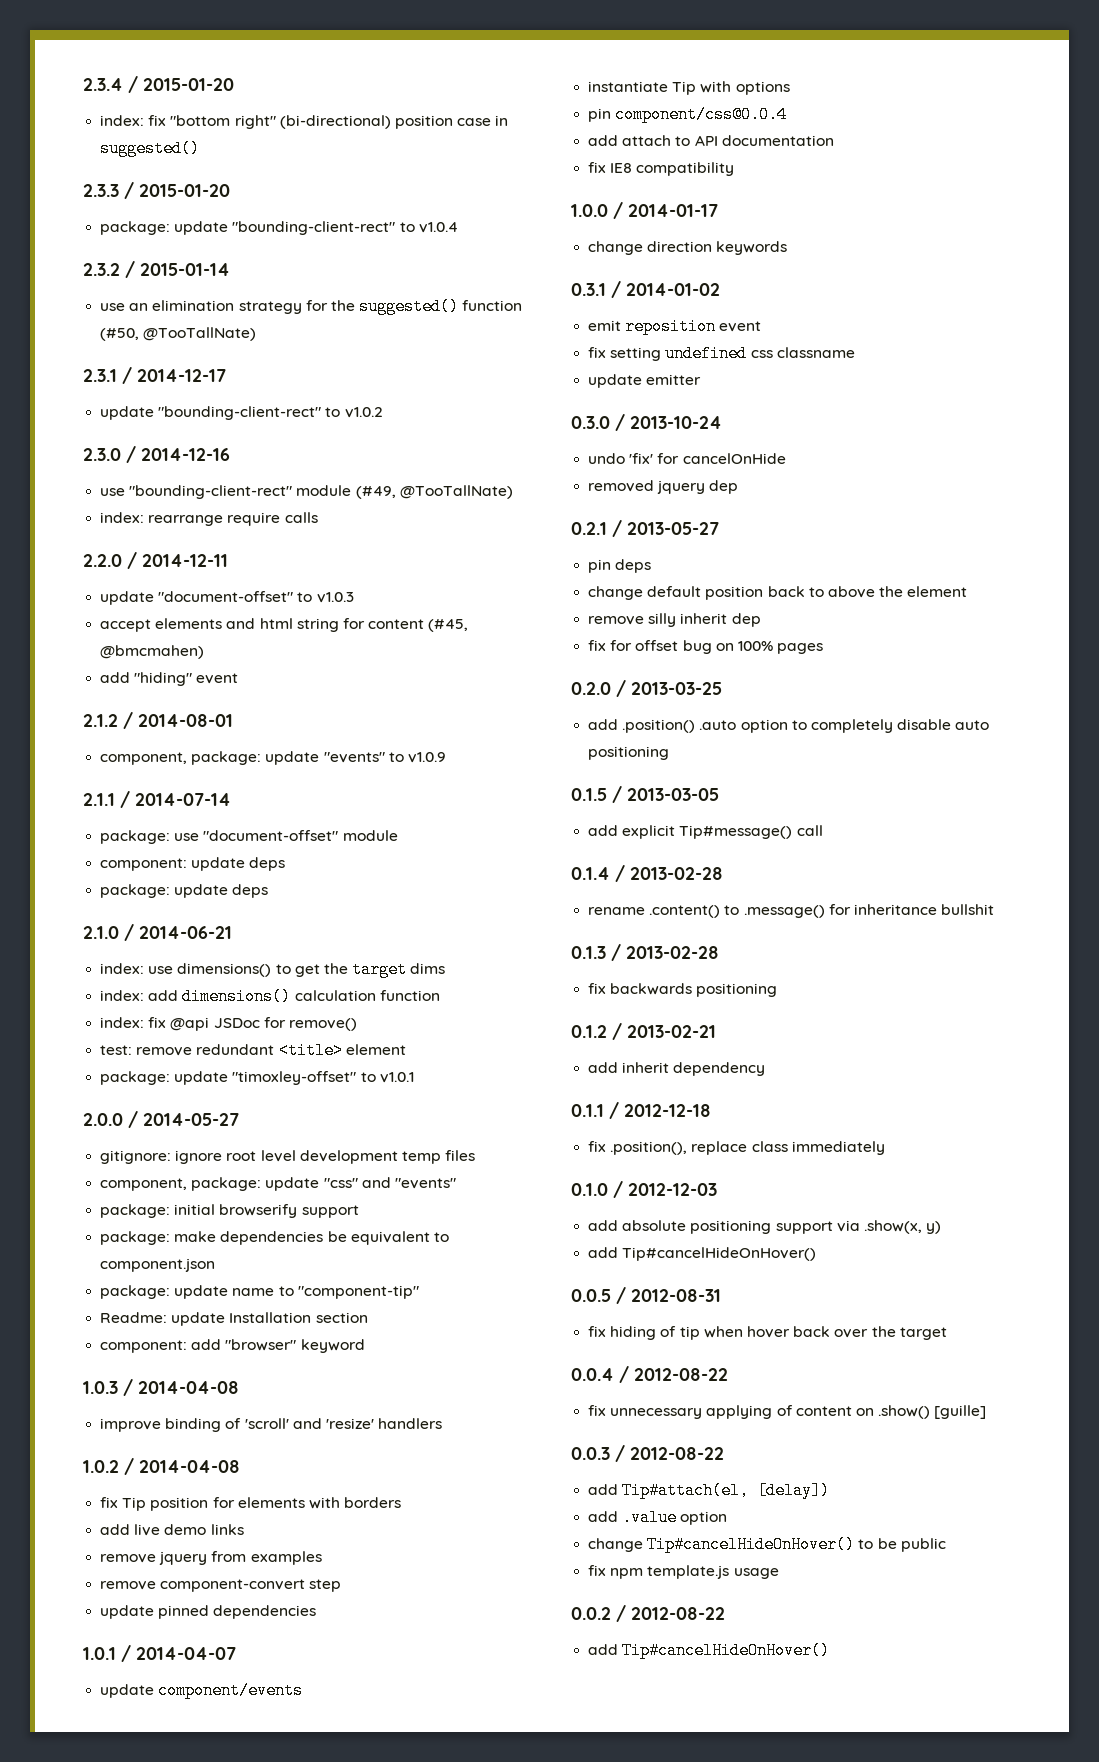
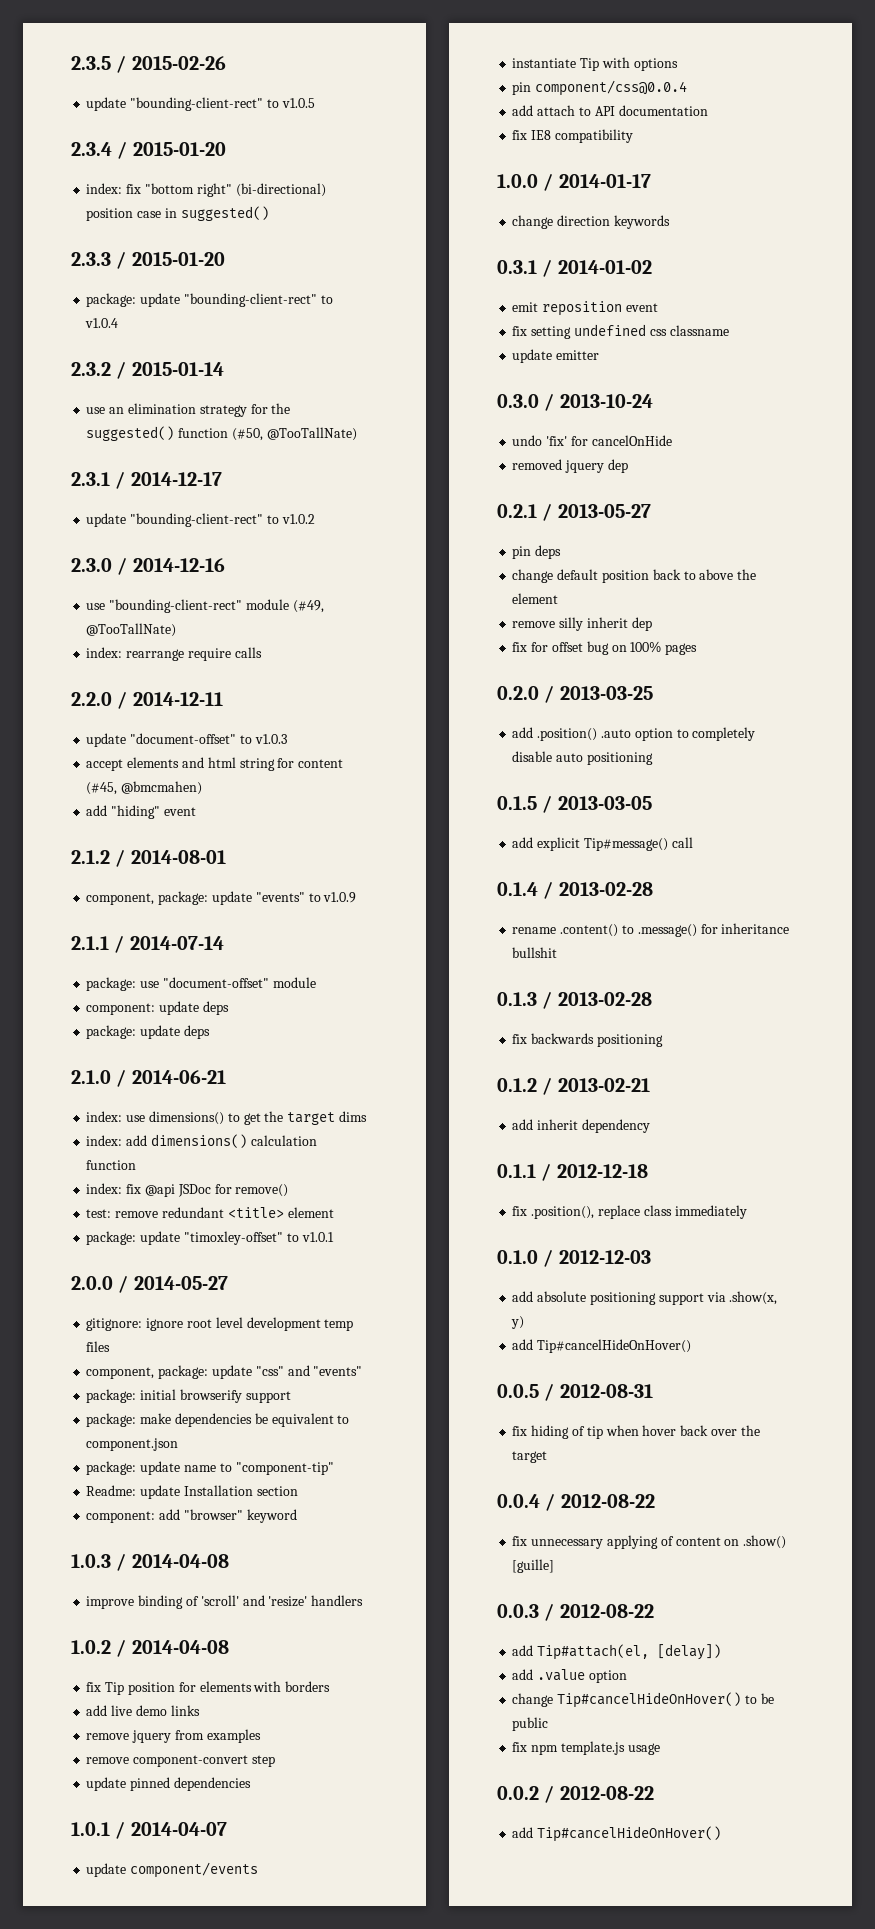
(83, 84) none -> [71,56,226,73] [86,97,315,111] 2.3.5 / 2015-02-26 // update "bounding-client-rect" to v1.0.5 //

